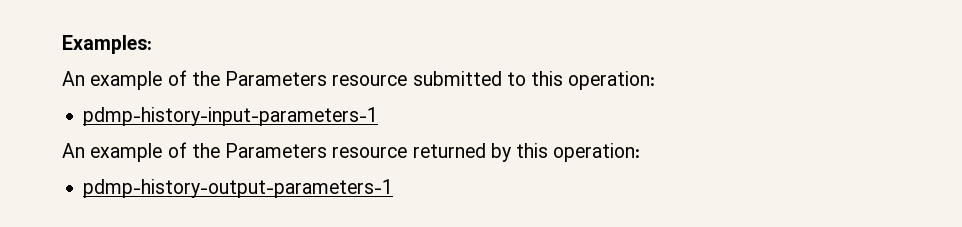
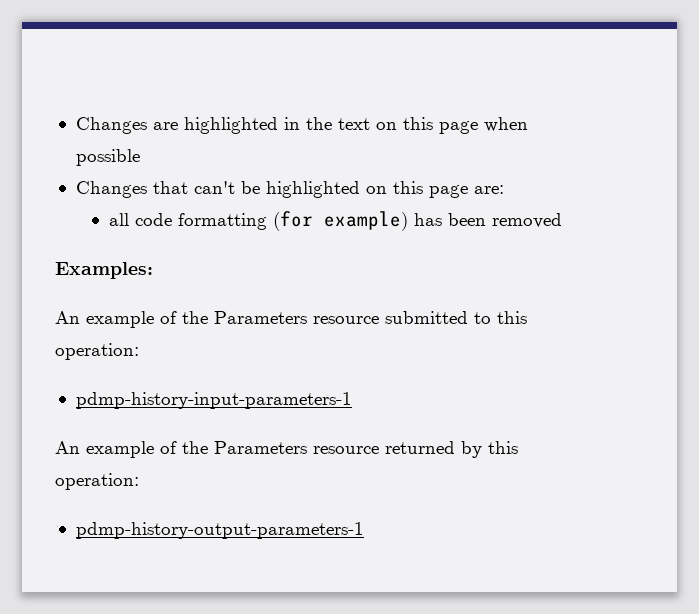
(62, 44) none -> [75,117,528,134] [75,149,140,166] [75,181,504,198] [108,211,562,231] Changes are highlighted in the text on this page when possible // Changes that can't be highlighted on this page are: // all code formatting (for example) has been removed //

